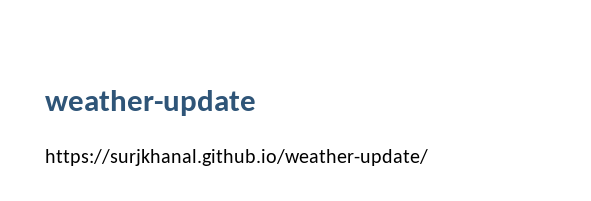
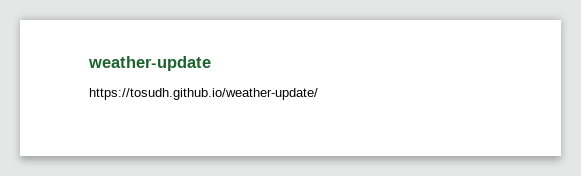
[45,149,428,166] https://surjkhanal.github.io/weather-update/ -> [89,88,318,100] https://tosudh.github.io/weather-update/

